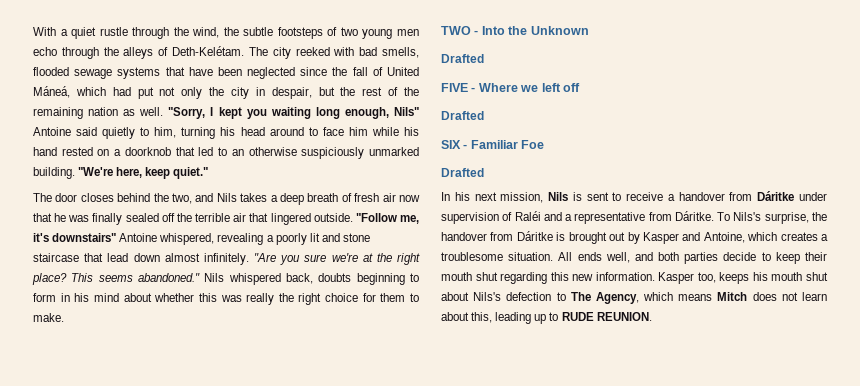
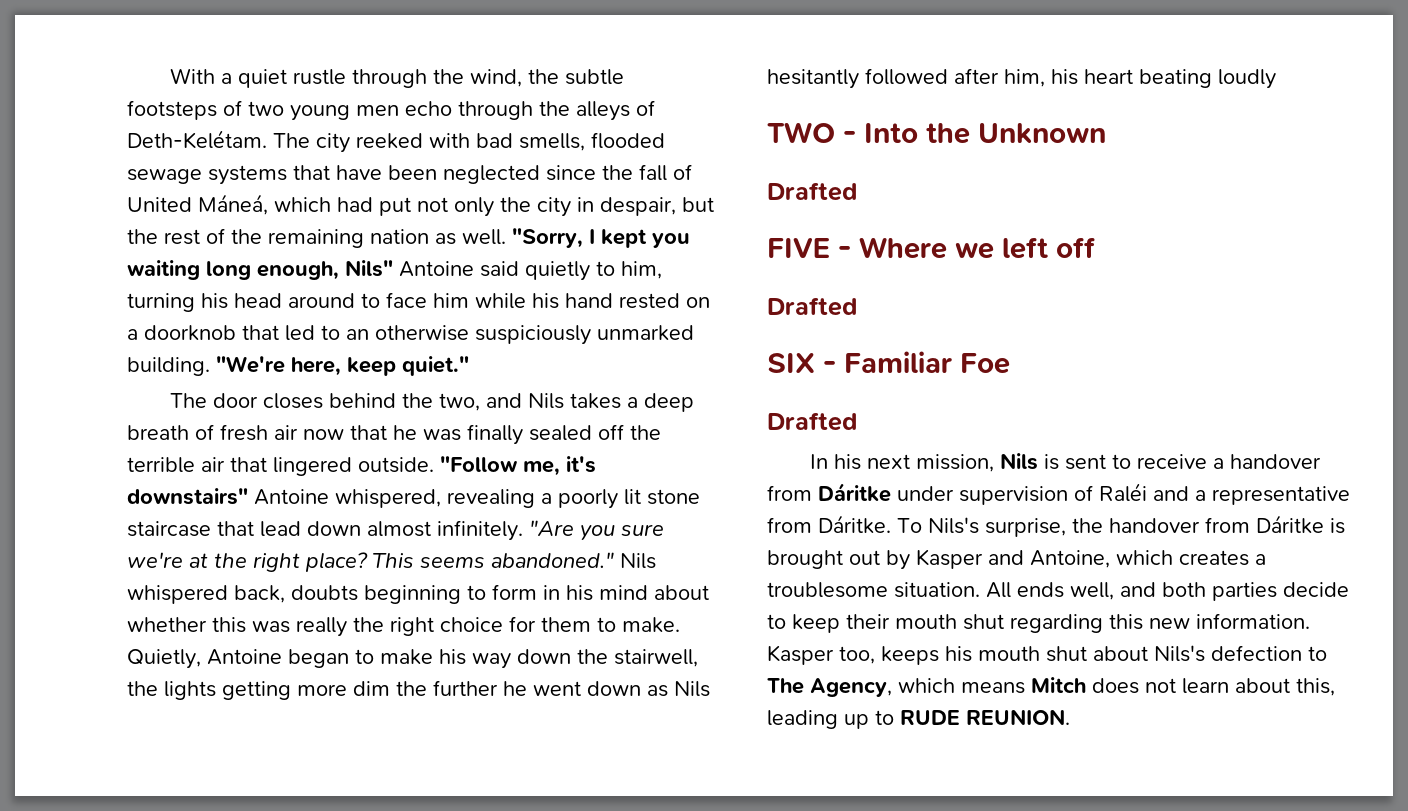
[321,233,340,242] and -> (641, 497) none
(64, 317) none -> [127,649,698,669] [127,680,710,700] [767,68,1276,89] Quietly, Antoine began to make his way down the stairwell, the lights getting more dim the further he went down as Nils hesitantly followed after him, his heart beating loudly

